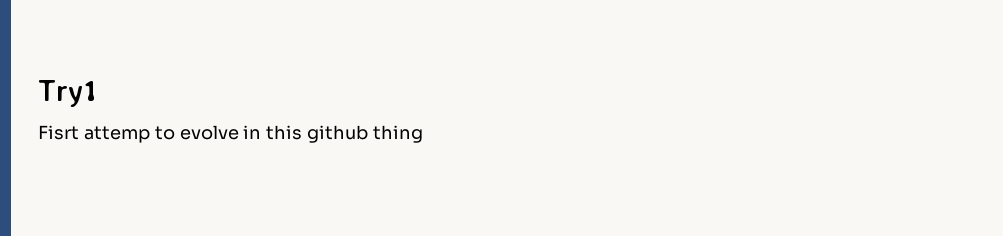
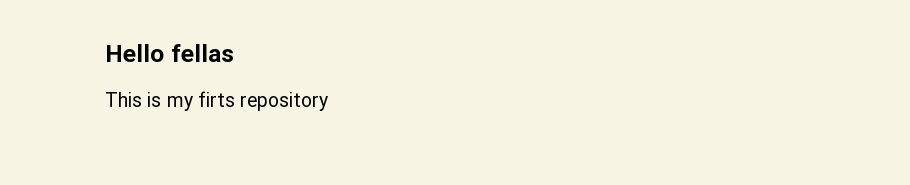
[38,80,97,107] [38,125,424,143] Try1 // Fisrt attemp to evolve in this github thing -> [105,44,234,62] [105,91,329,111] Hello fellas // This is my firts repository

